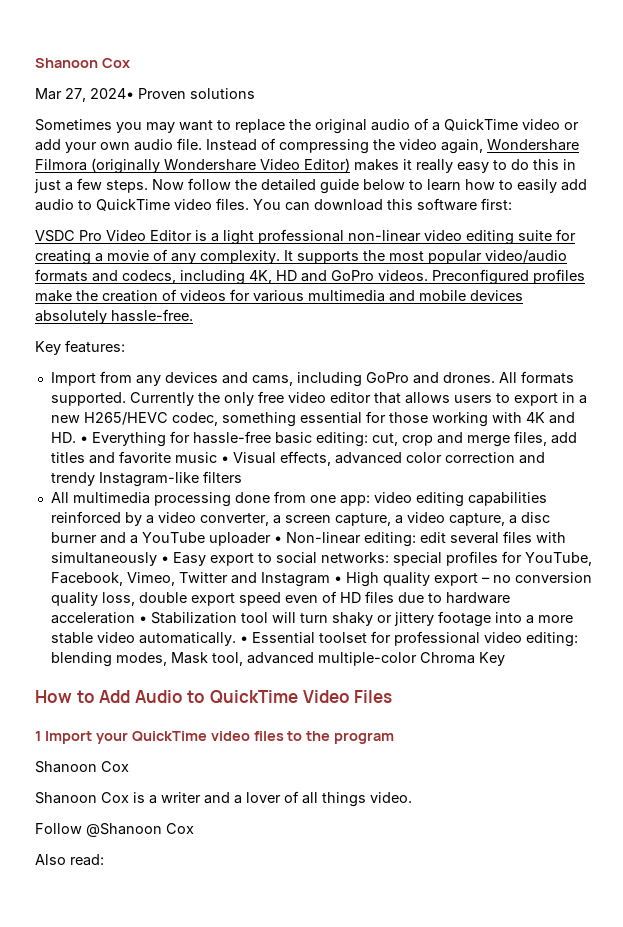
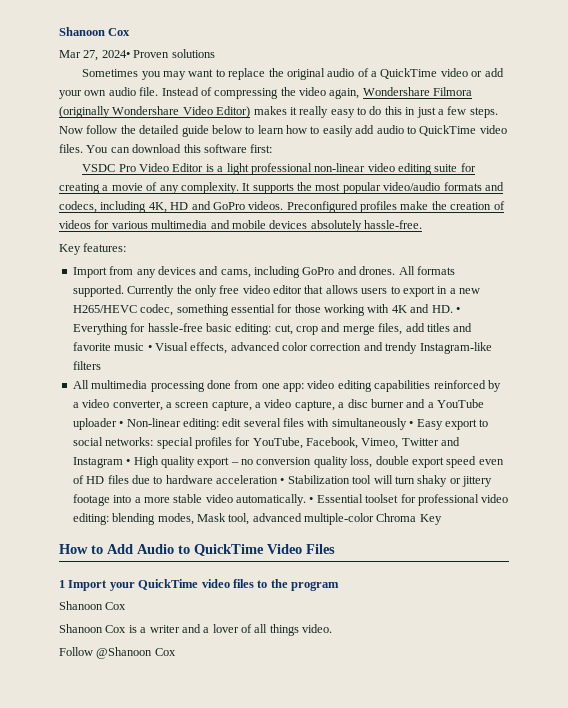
[35,854,104,866] // Also read: -> (176, 652) none

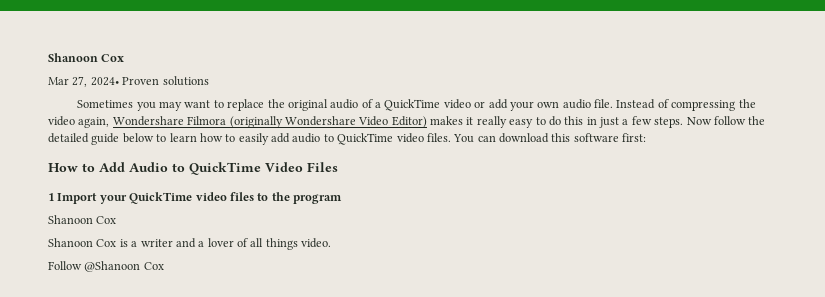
[82,163,476,175] [59,182,504,194] [59,201,505,213] [59,220,422,232] [59,243,127,255] [72,266,455,278] [72,285,480,297] [72,304,460,316] [72,323,473,335] [72,342,492,354] [72,361,101,370] [72,380,501,392] [72,399,484,411] [72,418,489,430] [72,437,461,449] [72,456,504,468] [72,475,492,487] [72,494,509,506] [72,513,442,525] // VSDC Pro Video Editor is a light professional non-linear video editing suite for creating a movie of any complexity. It supports the most popular video/audio formats and codecs, including 4K, HD and GoPro videos. Preconfigured profiles make the creation of videos for various multimedia and mobile devices absolutely hassle-free. // Key features: // Import from any devices and cams, including GoPro and drones. All formats supported. Сurrently the only free video editor that allows users to export in a new H265/HEVC codec, something essential for those working with 4K and HD. • Everything for hassle-free basic editing: cut, crop and merge files, add titles and favorite music • Visual effects, advanced color correction and trendy Instagram-like filters // All multimedia processing done from one app: video editing capabilities reinforced by a video converter, a screen capture, a video capture, a disc burner and a YouTube uploader • Non-linear editing: edit several files with simultaneously • Easy export to social networks: special profiles for YouTube, Facebook, Vimeo, Twitter and Instagram • High quality export – no conversion quality loss, double export speed even of HD files due to hardware acceleration • Stabilization tool will turn shaky or jittery footage into a more stable video automatically. • Essential toolset for professional video editing: blending modes, Mask tool, advanced multiple-color Chroma Key -> (647, 137) none

